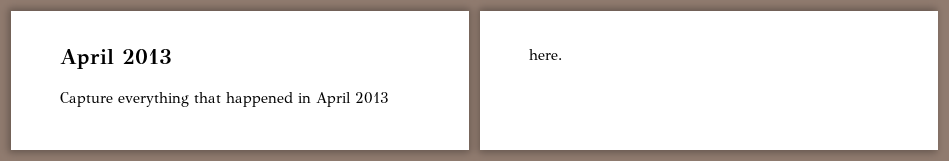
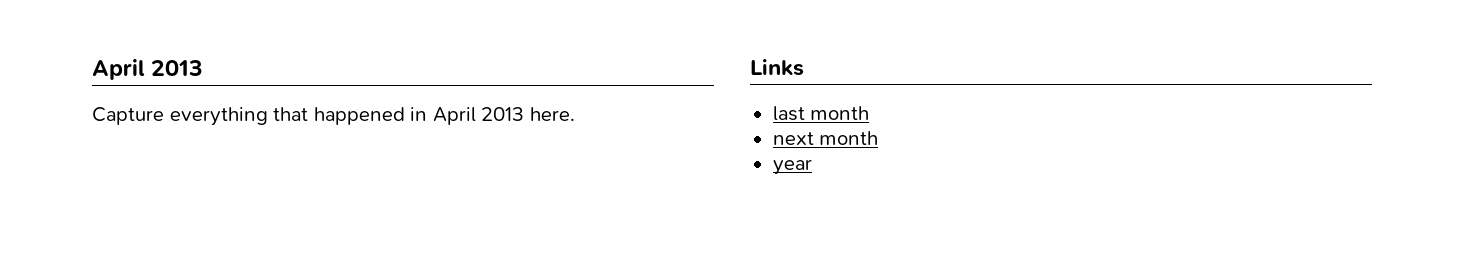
(562, 54) none -> [750,59,804,76] [772,106,870,121] [772,131,879,145] [772,159,812,175] // Links // last month // next month // year

